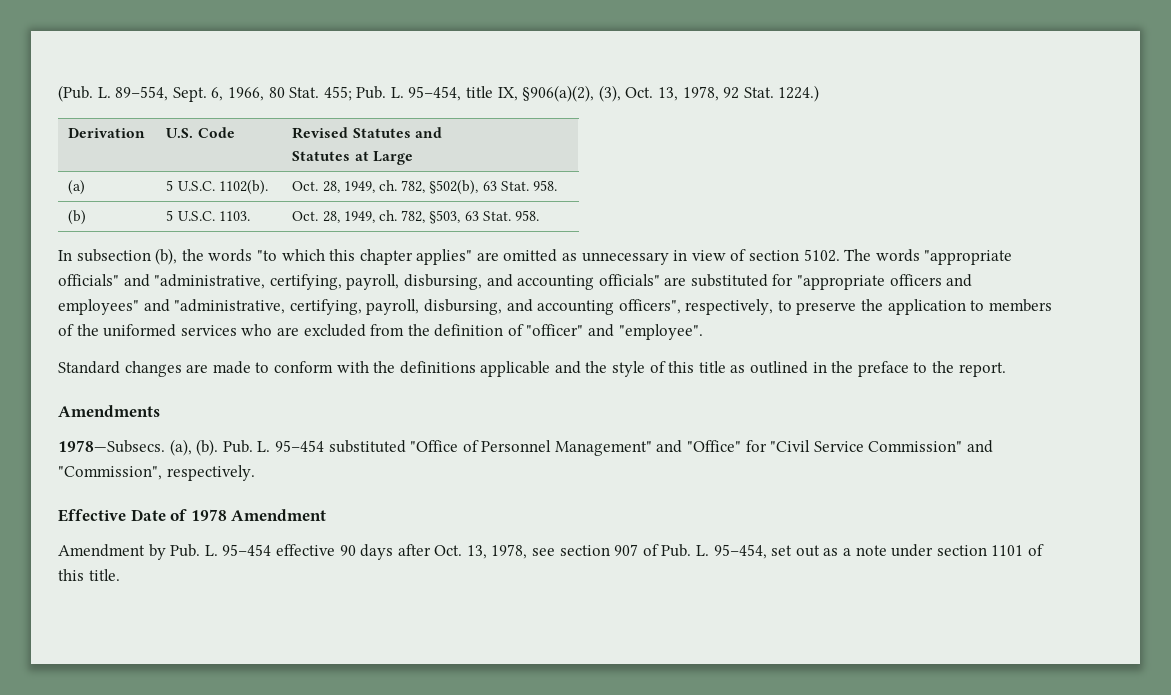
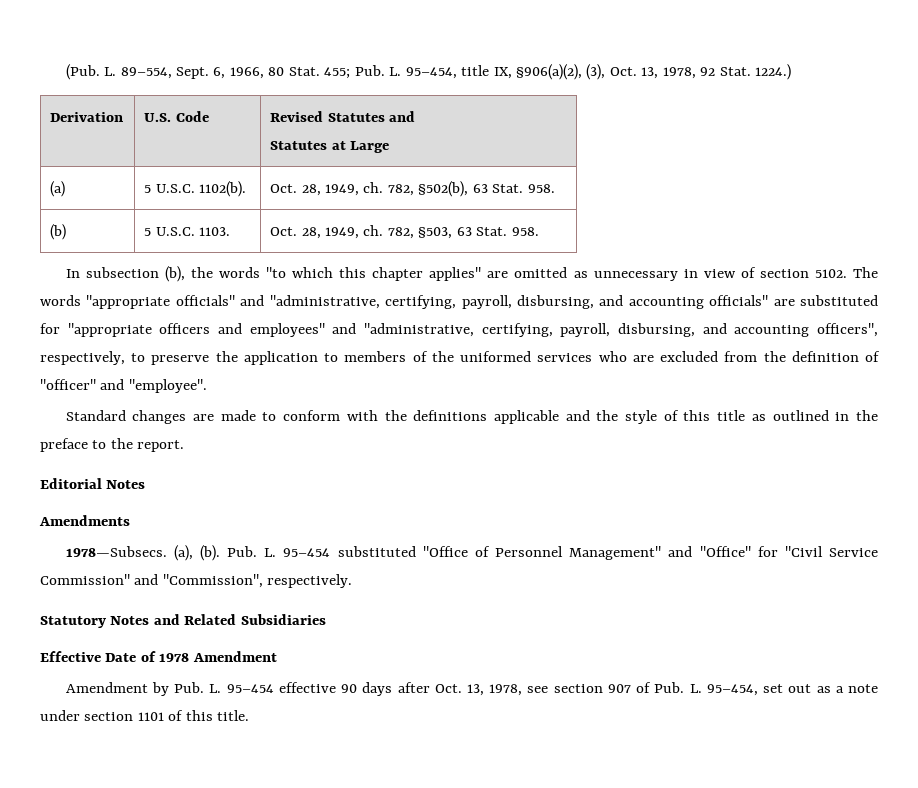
(1006, 369) none -> [40,478,146,489] // Editorial Notes
(255, 473) none -> [40,614,326,628] // Statutory Notes and Related Subsidiaries

